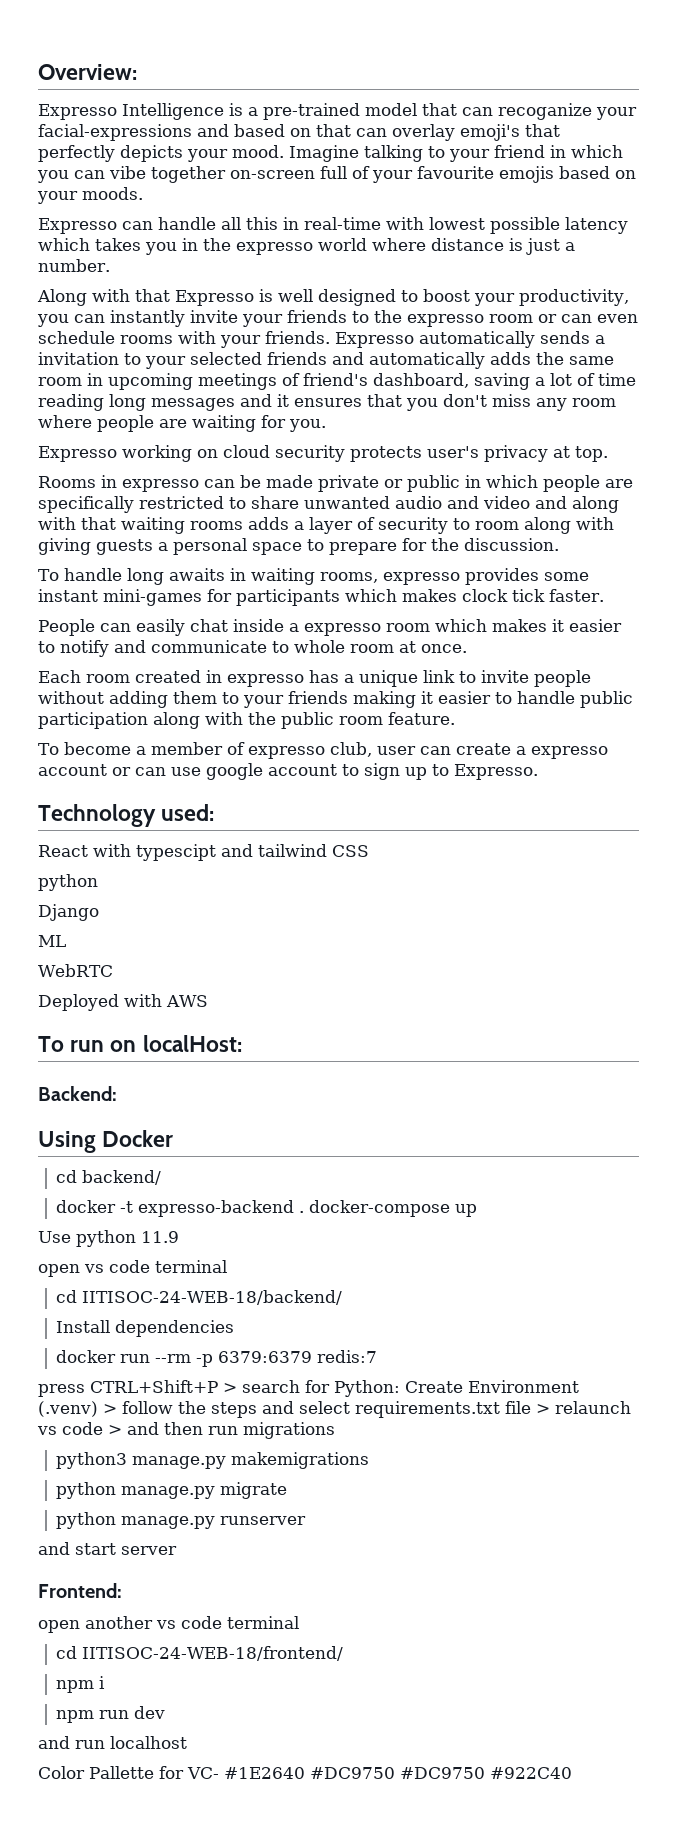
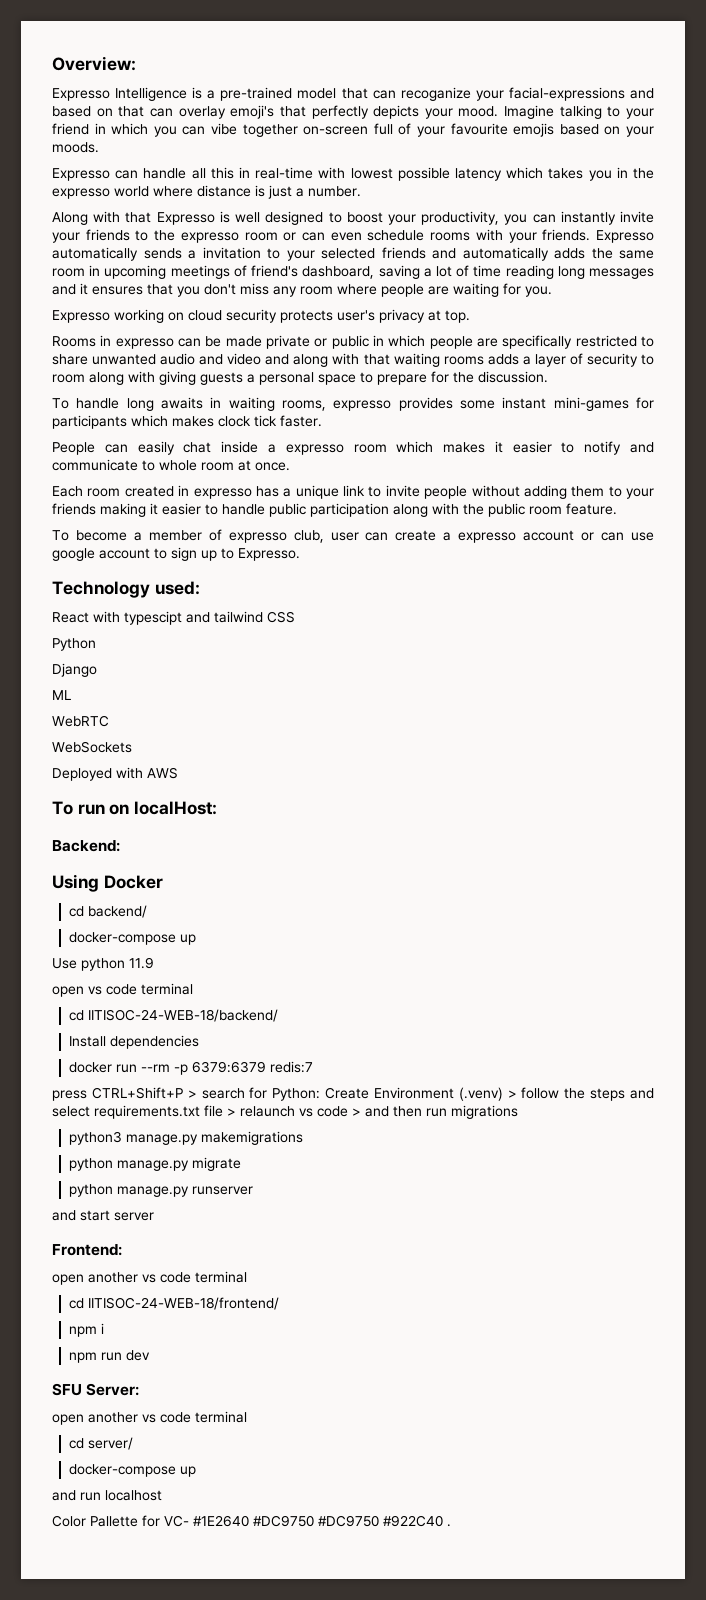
[38,874,98,891] python -> [52,638,96,651] Python
(113, 970) none -> [52,741,132,753] // WebSockets
[56,1200,305,1217] docker -t expresso-backend . -> (147, 911) none
(166, 1712) none -> [52,1383,140,1396] [52,1411,247,1425] [68,1437,133,1450] [68,1464,196,1477] // SFU Server: // open another vs code terminal // cd server/ // docker-compose up
(572, 1773) none -> [447,1524,451,1527] .

